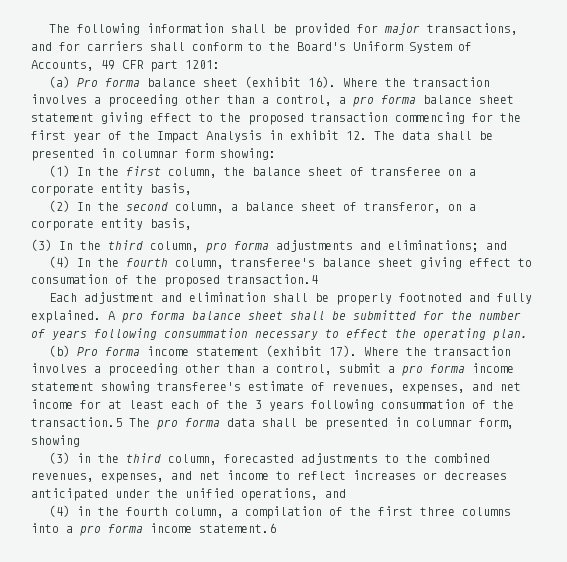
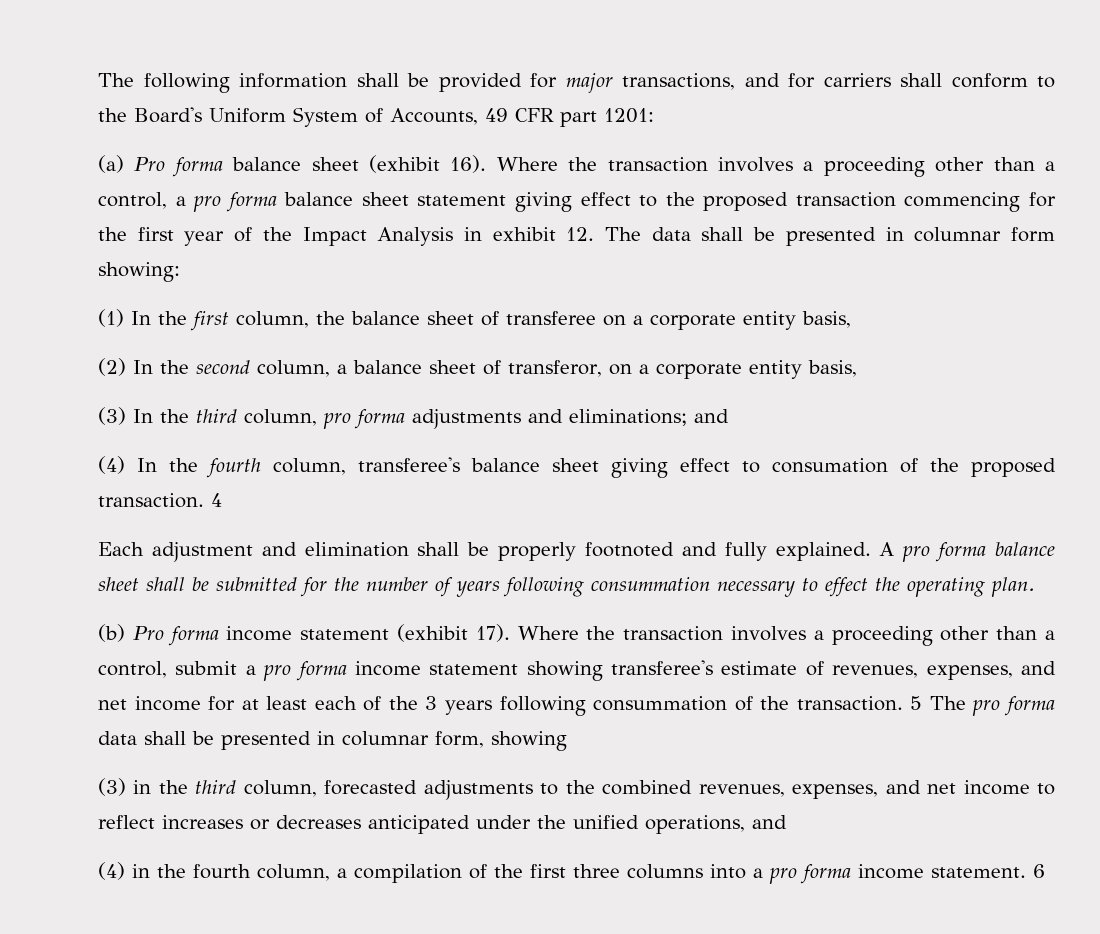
[227,274,318,284] transaction.4 -> [98,493,222,508] transaction. 4
[31,417,122,427] transaction.5 -> [796,696,923,711] transaction. 5
[199,523,276,533] statement.6 -> [931,864,1045,878] statement. 6

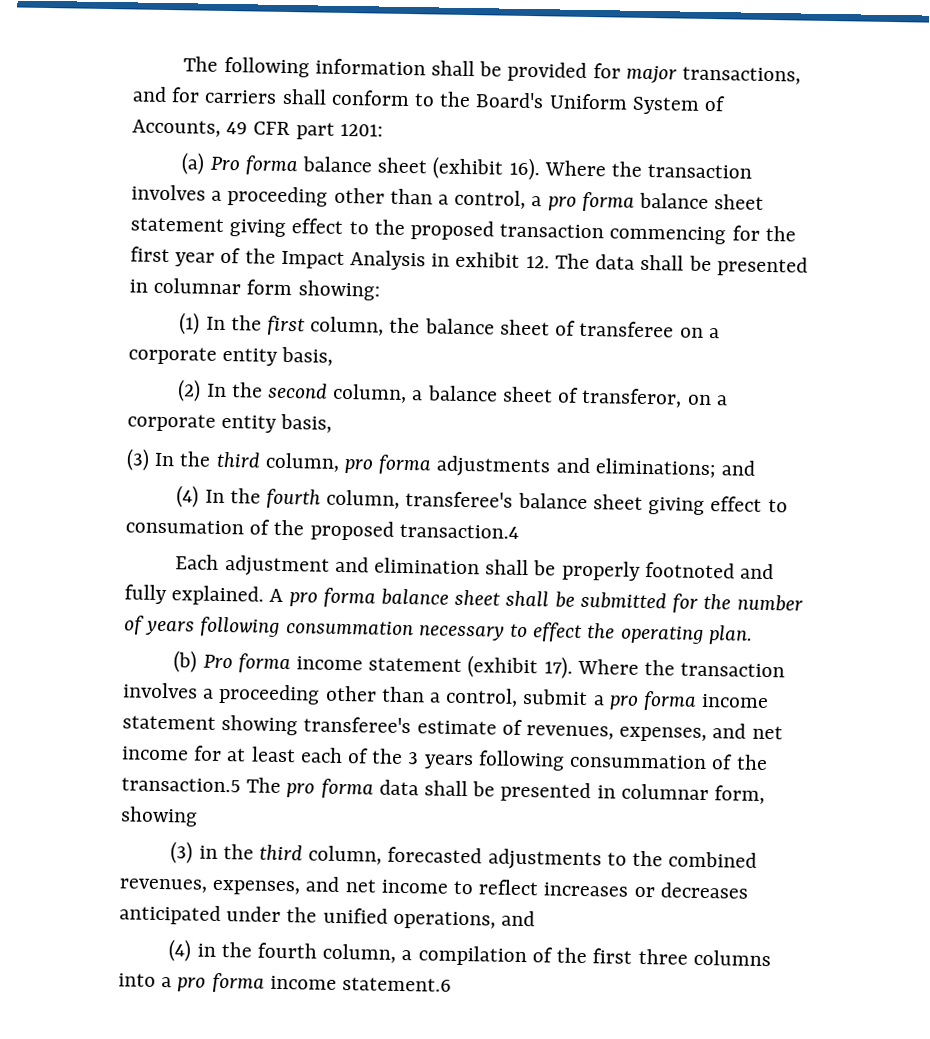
[98,493,222,508] transaction. 4 -> [398,523,519,539] transaction.4
[796,696,923,711] transaction. 5 -> [121,777,241,793] transaction.5
[931,864,1045,878] statement. 6 -> [342,977,453,992] statement.6

